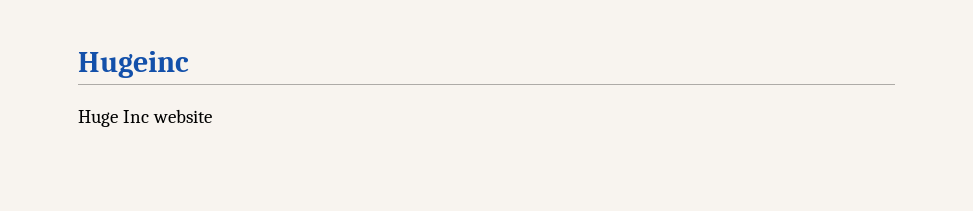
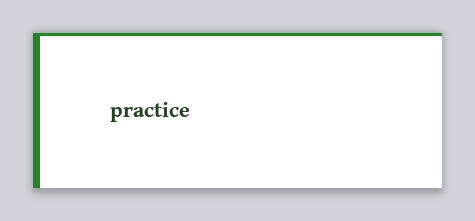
[78,51,189,78] [78,109,213,127] Hugeinc // Huge Inc website -> [110,102,190,122] practice

